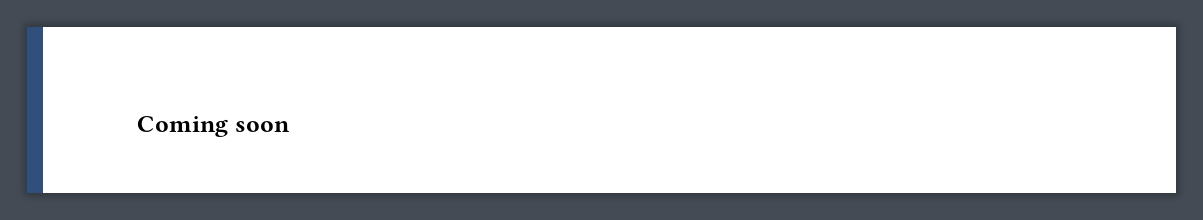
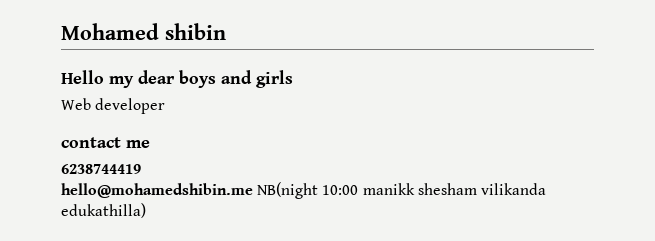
[137,116,290,137] Coming soon -> [61,23,226,40] [61,70,293,88] [61,98,166,114] [61,137,150,148] [61,164,141,174] [61,182,546,199] [61,203,146,218] Mohamed shibin // Hello my dear boys and girls // Web developer // contact me // 6238744419 // hello@mohamedshibin.me NB(night 10:00 manikk shesham vilikanda edukathilla)

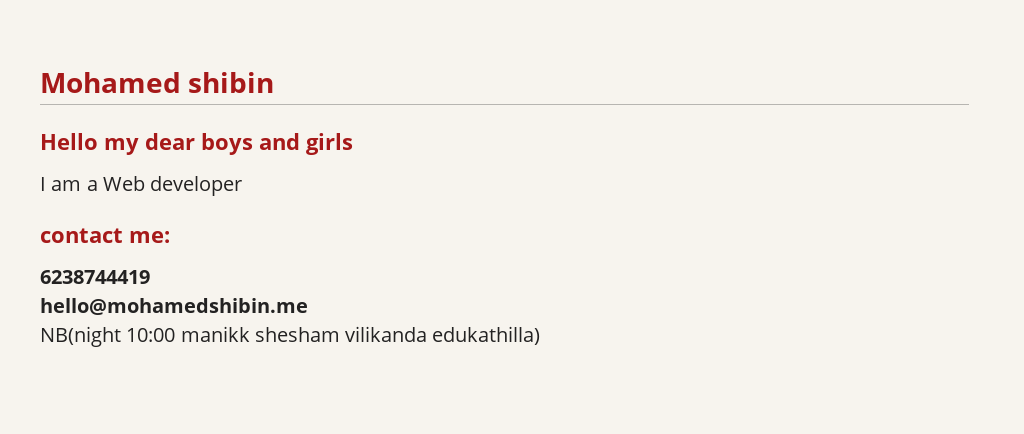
(293, 79) none -> [40,177,98,191] I am a
[126,140,150,148] me -> [129,231,170,243] me:
(253, 190) none -> (308, 306) //

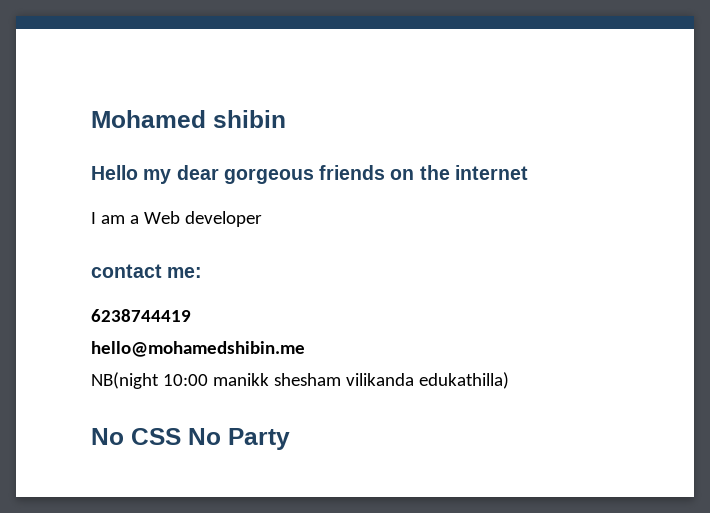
[201,133,353,155] boys and girls -> [223,165,528,184] gorgeous friends on the internet
(541, 335) none -> [91,428,290,450] // No CSS No Party

